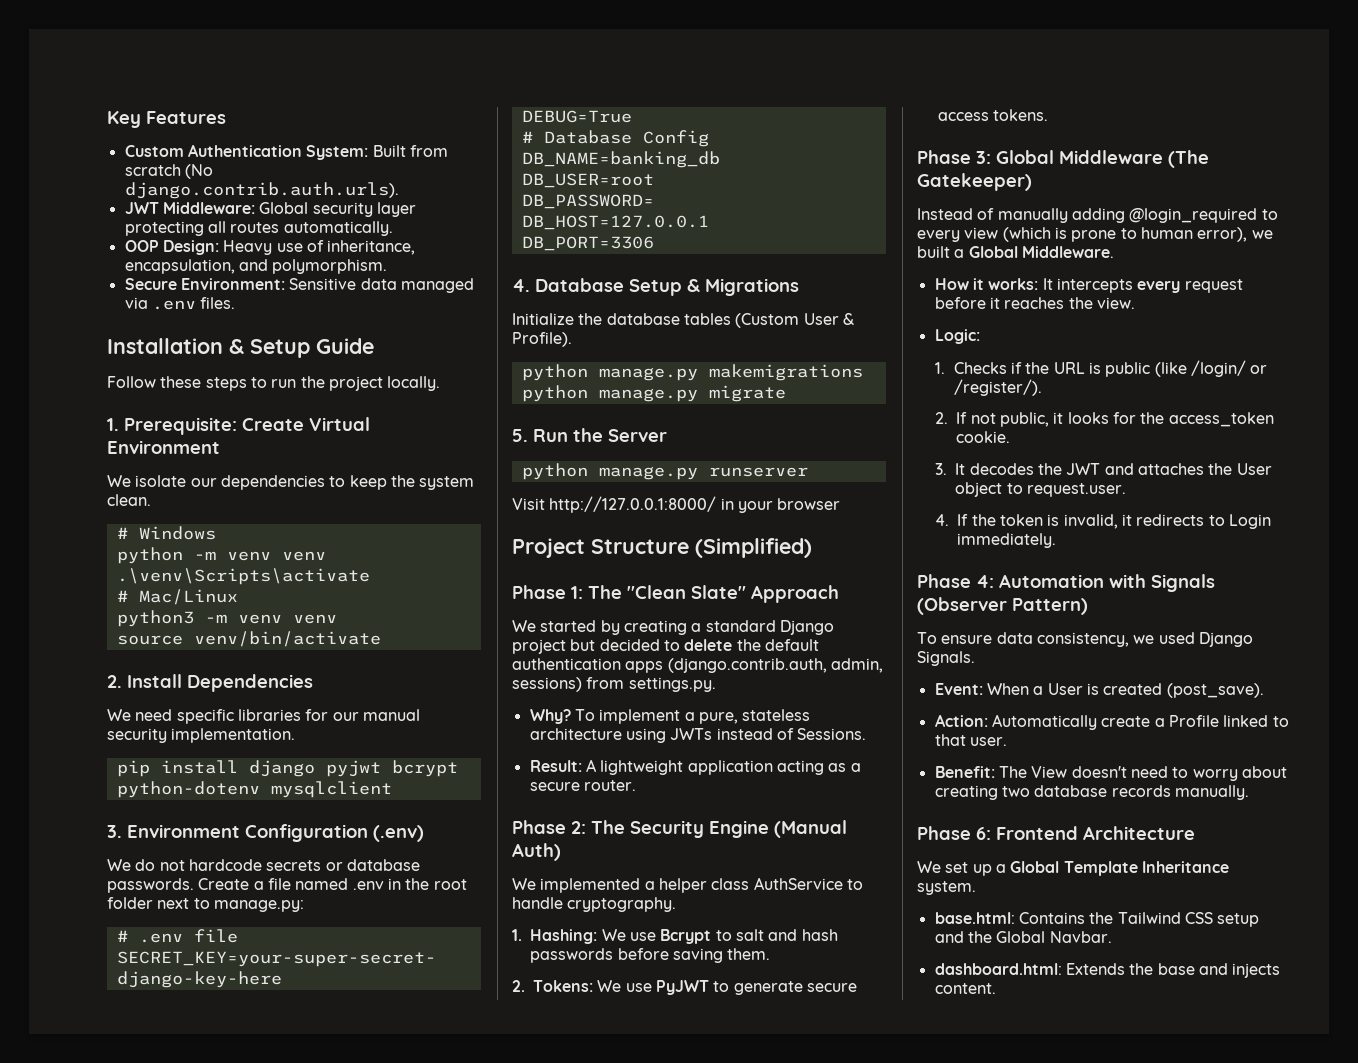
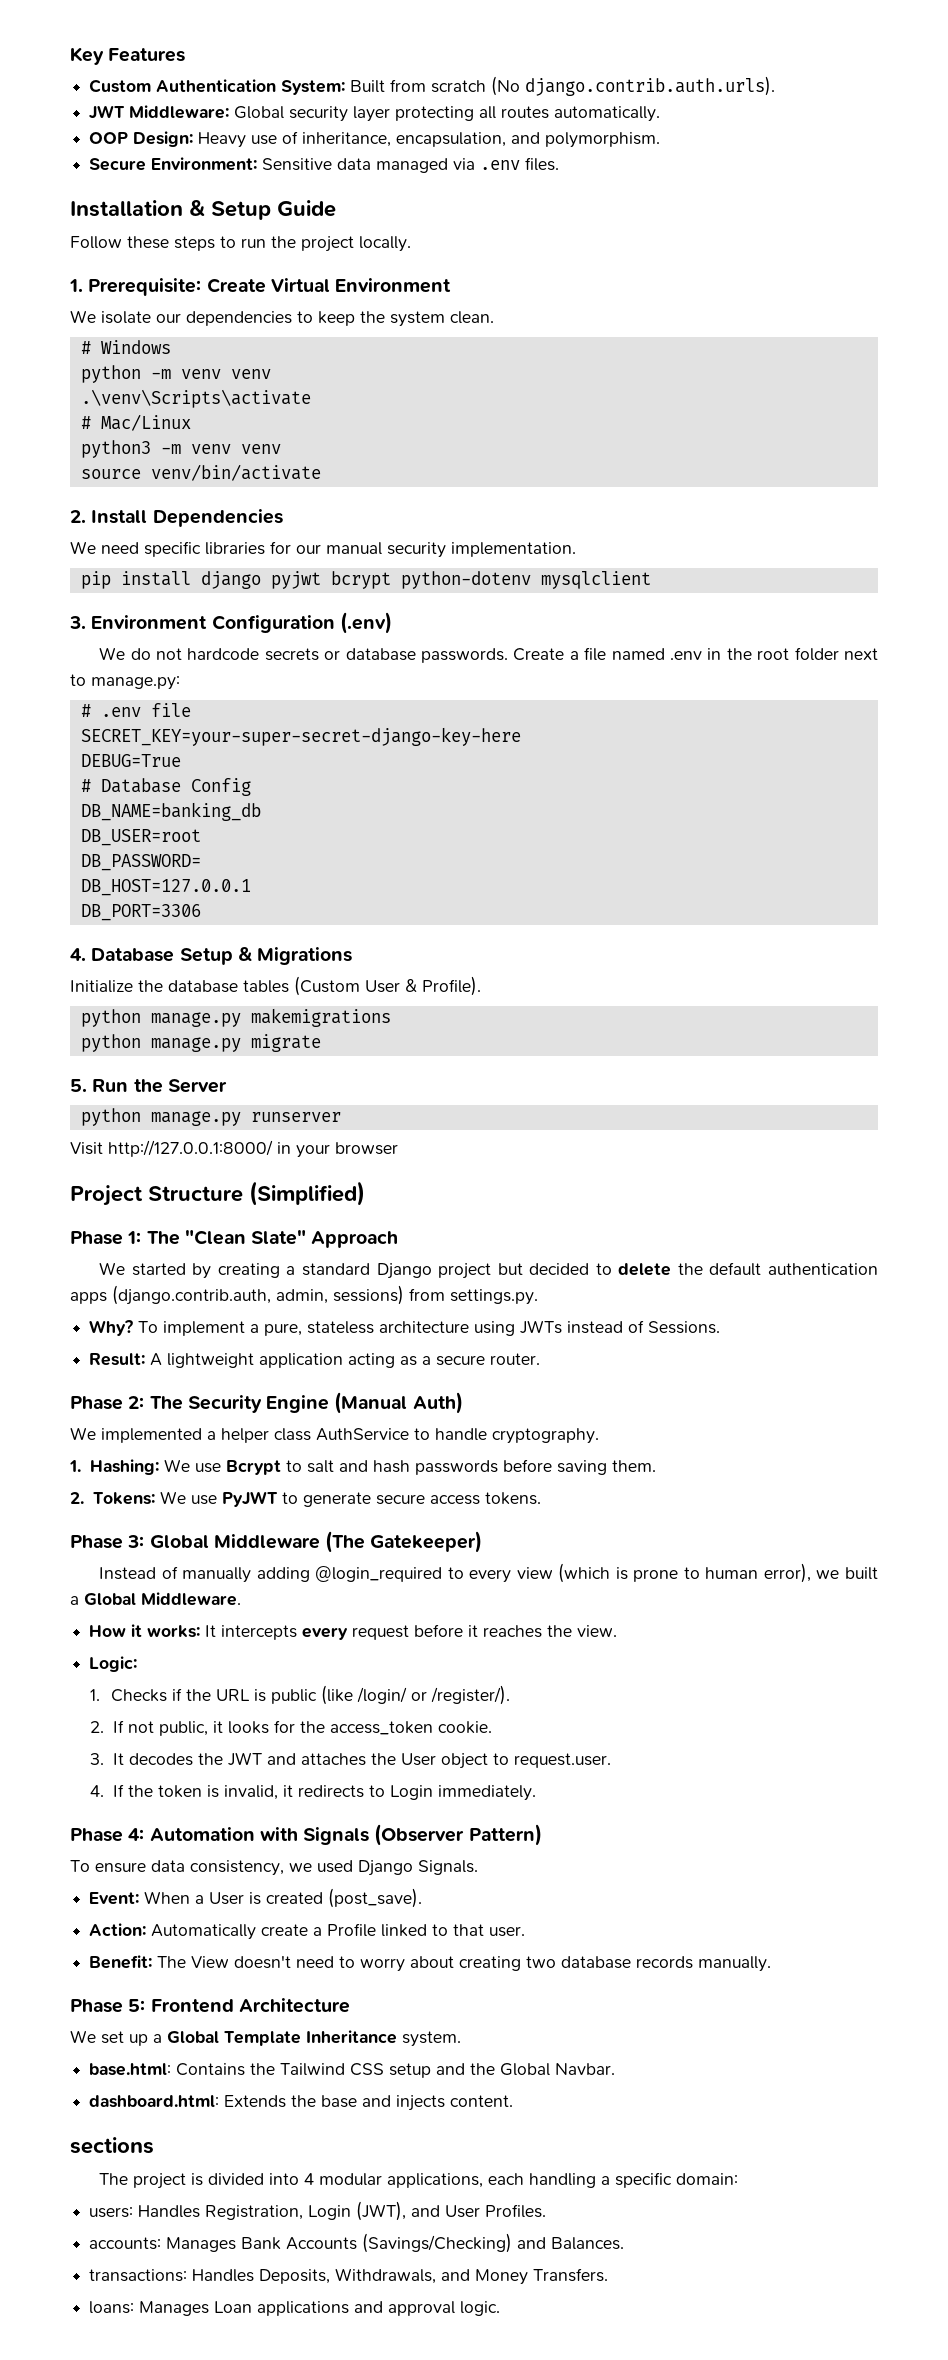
[976,827,991,840] 6: -> [128,1999,146,2012] 5:
(996, 988) none -> [70,2137,154,2154] [99,2172,739,2189] [89,2201,547,2221] [89,2233,625,2253] [89,2268,609,2285] [89,2301,501,2316] // sections // The project is divided into 4 modular applications, each handling a specific domain: // users: Handles Registration, Login (JWT), and User Profiles. // accounts: Manages Bank Accounts (Savings/Checking) and Balances. // transactions: Handles Deposits, Withdrawals, and Money Transfers. // loans: Manages Loan applications and approval logic.

